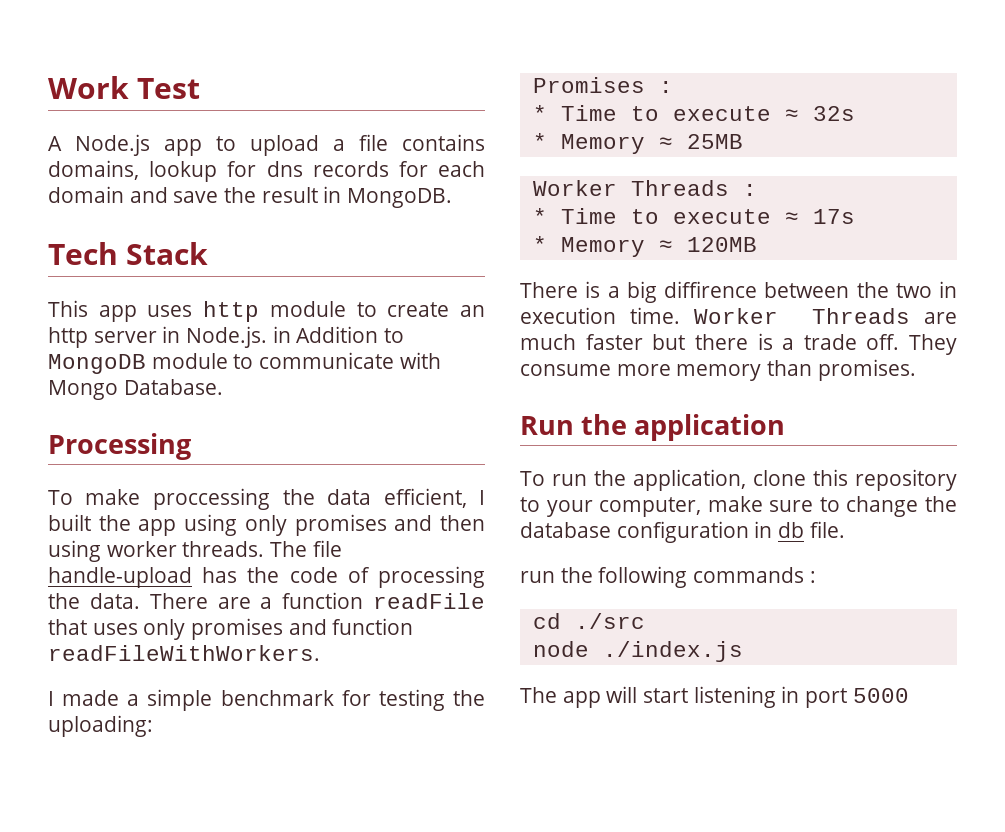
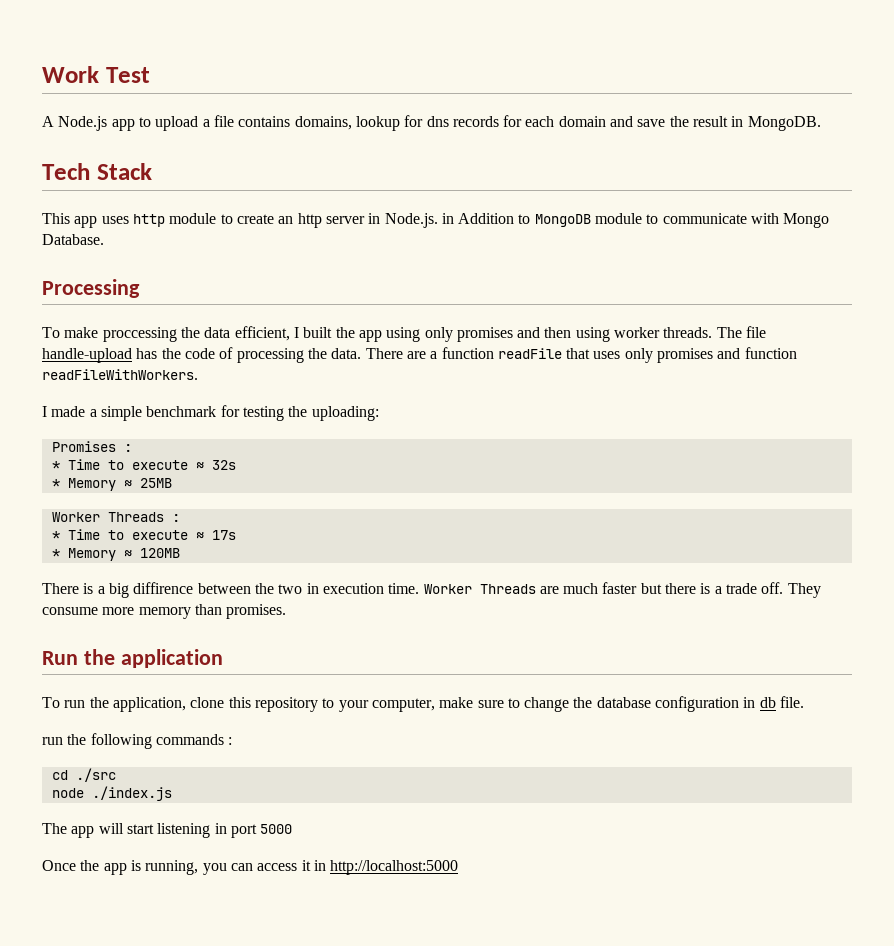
(909, 695) none -> [42,860,459,875] // Once the app is running, you can access it in http://localhost:5000

